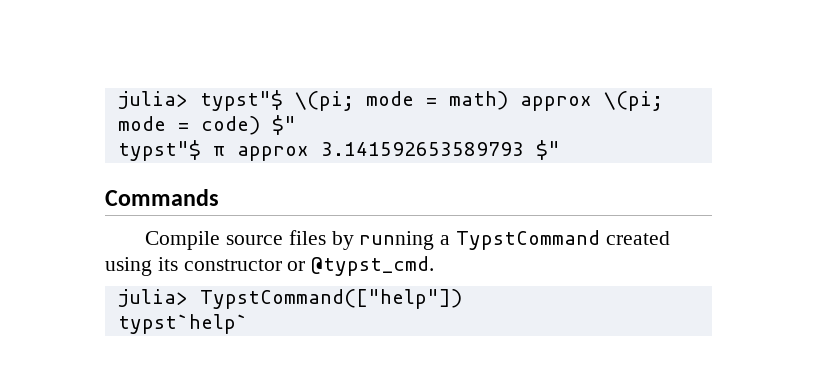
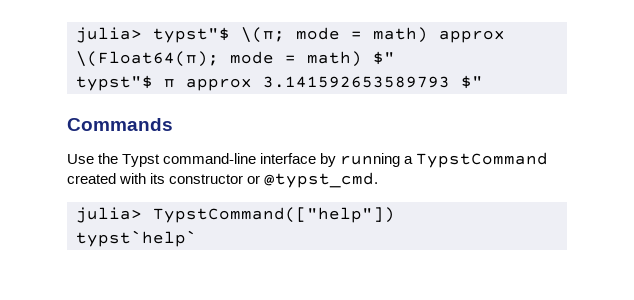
[294,91,354,111] \(pi; -> [241,27,285,43] \(π;
[603,91,663,111] [117,116,260,135] \(pi; mode = code) -> [76,51,362,67] \(Float64(π); mode = math)
[145,230,326,250] Compile source files -> [67,153,317,167] Use the Typst command-line interface
[105,257,152,276] using -> [119,173,147,184] with

